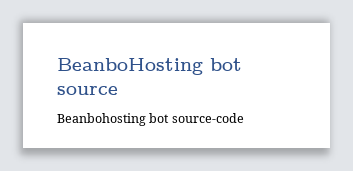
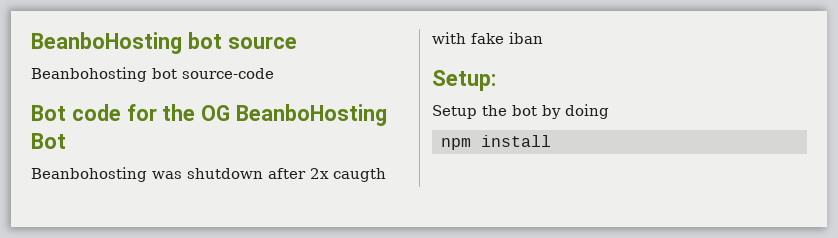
(244, 118) none -> [31,104,388,126] [31,133,66,149] [31,167,386,182] [432,32,543,44] [432,70,496,91] [432,104,609,119] [441,135,551,150] // Bot code for the OG BeanboHosting Bot // Beanbohosting was shutdown after 2x caugth with fake iban // Setup: // Setup the bot by doing // npm install

